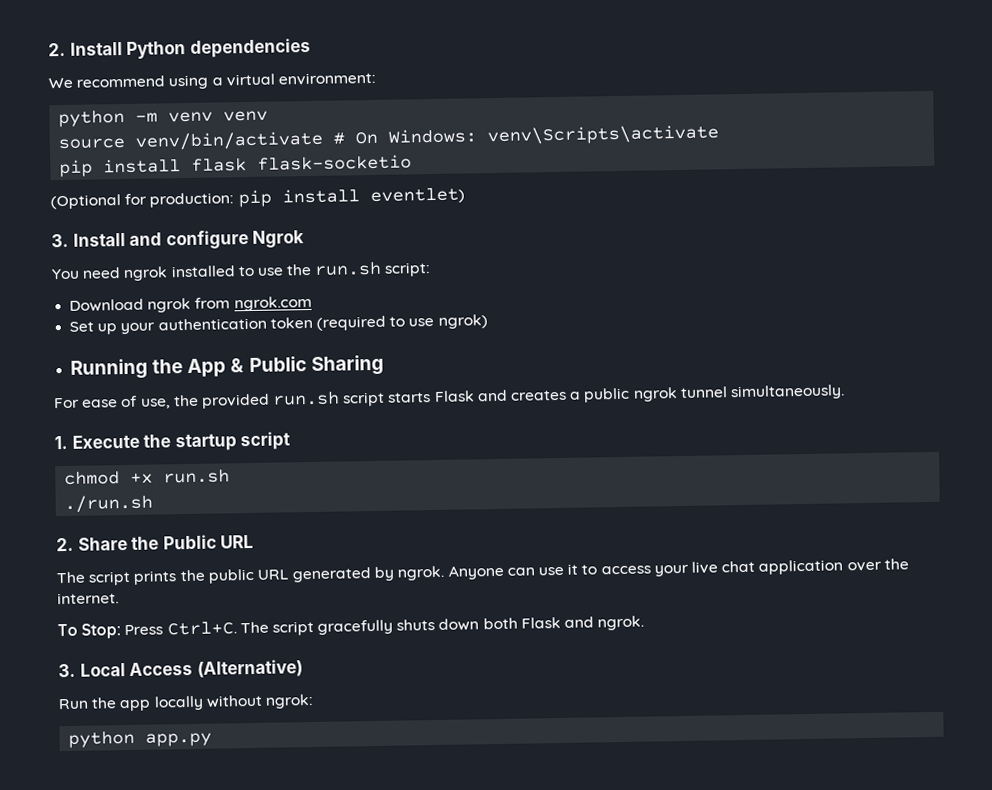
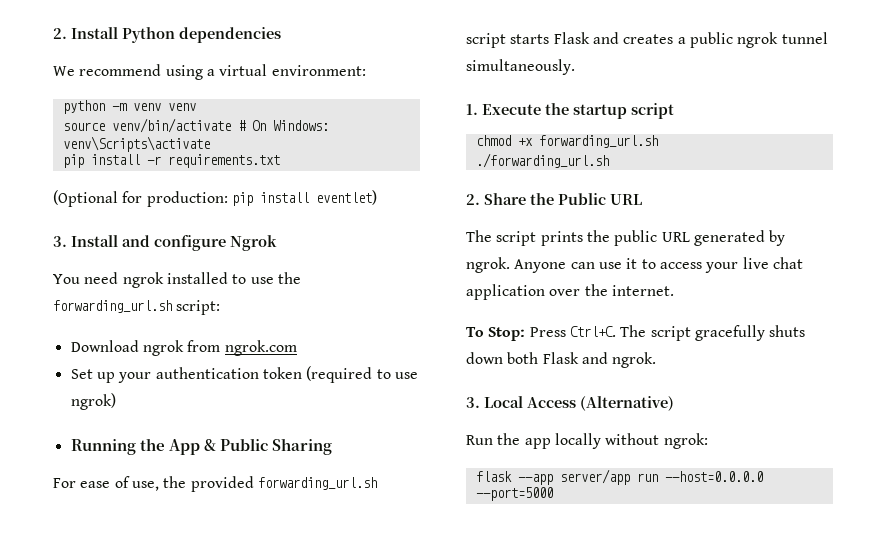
[191,154,413,172] flask flask-socketio -> [146,154,280,168] -r requirements.txt
[314,261,383,276] run.sh -> [53,300,172,313] forwarding_url.sh
[272,391,341,406] run.sh -> [257,477,377,490] forwarding_url.sh
[163,469,231,484] [64,494,154,514] run.sh // ./run.sh -> [538,135,658,148] [475,153,609,168] forwarding_url.sh // ./forwarding_url.sh
[68,730,213,748] python app.py -> [475,469,763,485] [475,487,553,501] flask --app server/app run --host=0.0.0.0 --port=5000

